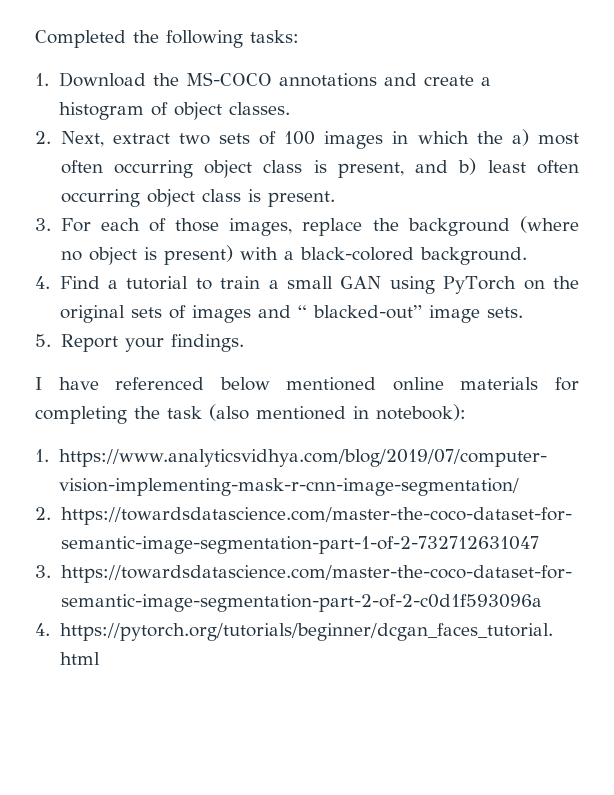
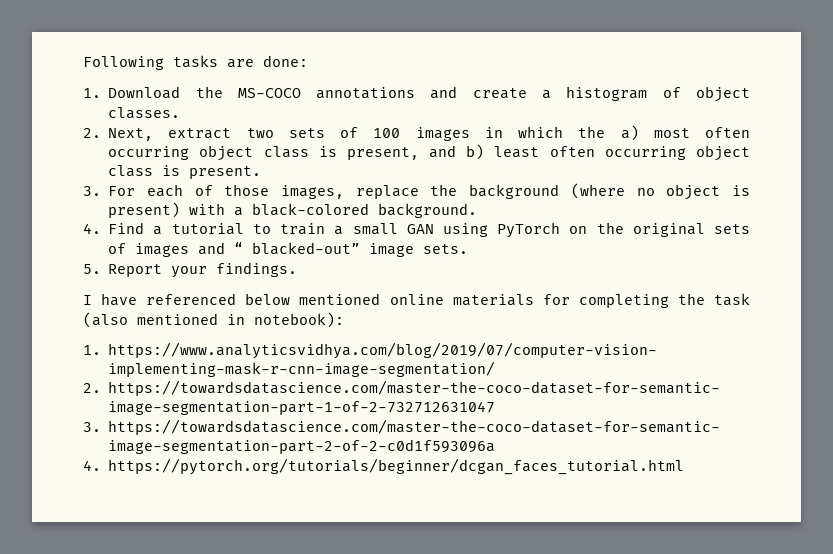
[35,30,299,48] Completed the following tasks: -> [83,55,308,70] Following tasks are done:

